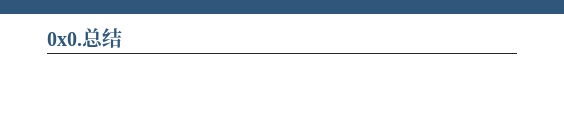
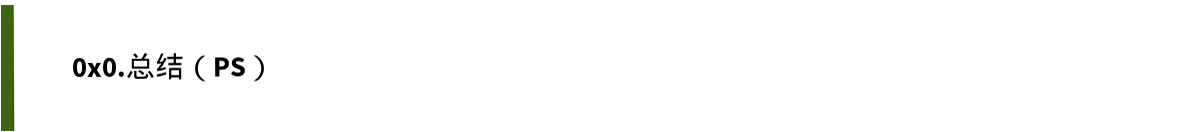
(122, 38) none -> [183,55,276,82] （PS）

